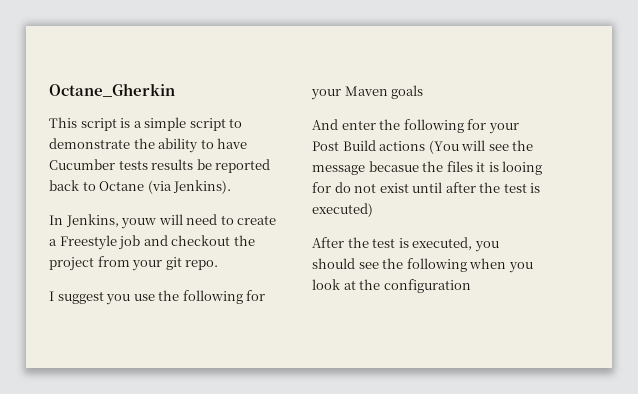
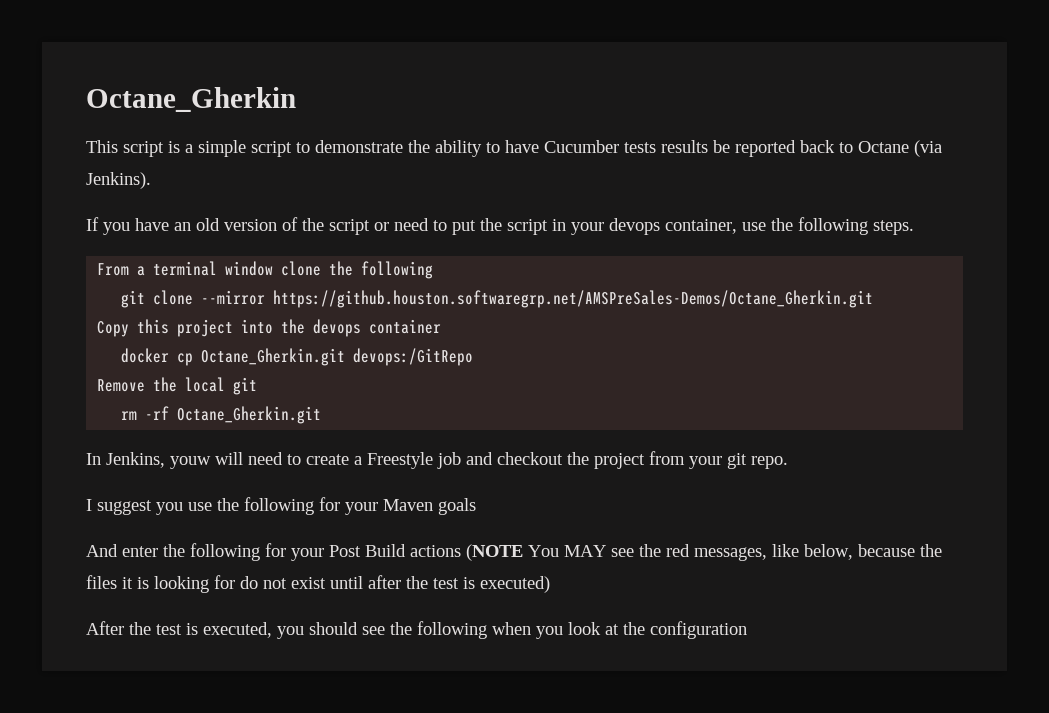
(232, 187) none -> [86,217,914,235] [97,261,434,279] [121,290,874,308] [97,319,442,337] [121,348,474,366] [97,377,258,395] [121,406,322,424] // If you have an old version of the script or need to put the script in your devops container, use the following steps. // From a terminal window clone the following // git clone --mirror https://github.houston.softwaregrp.net/AMSPreSales-Demos/Octane_Gherkin.git // Copy this project into the devops container // docker cp Octane_Gherkin.git devops:/GitRepo // Remove the local git // rm -rf Octane_Gherkin.git
[428,140,534,154] [312,161,419,175] (You will see the message becasue -> [466,544,915,561] (NOTE You MAY see the red messages, like below, because
[502,161,543,175] looing -> [154,576,209,593] looking

